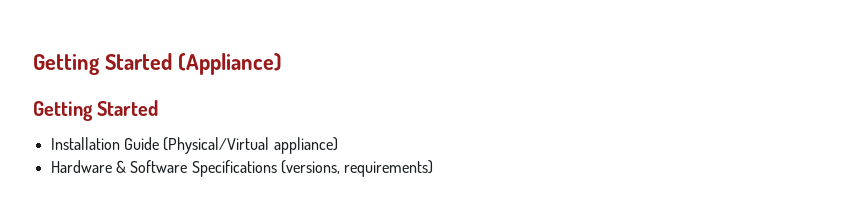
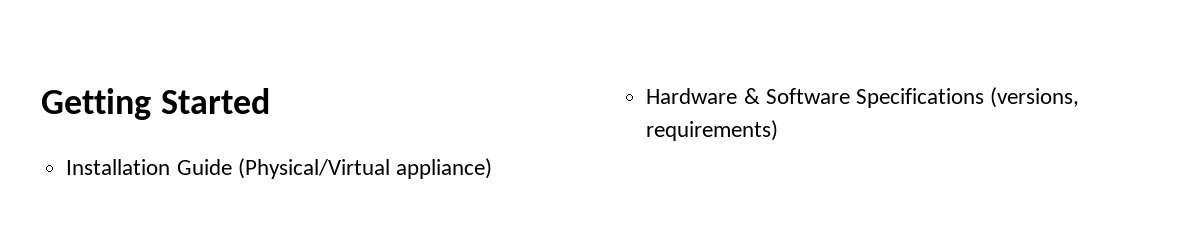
[33,53,282,75] [33,100,159,121] Getting Started (Appliance) // Getting Started -> [41,88,270,120] Getting Started

